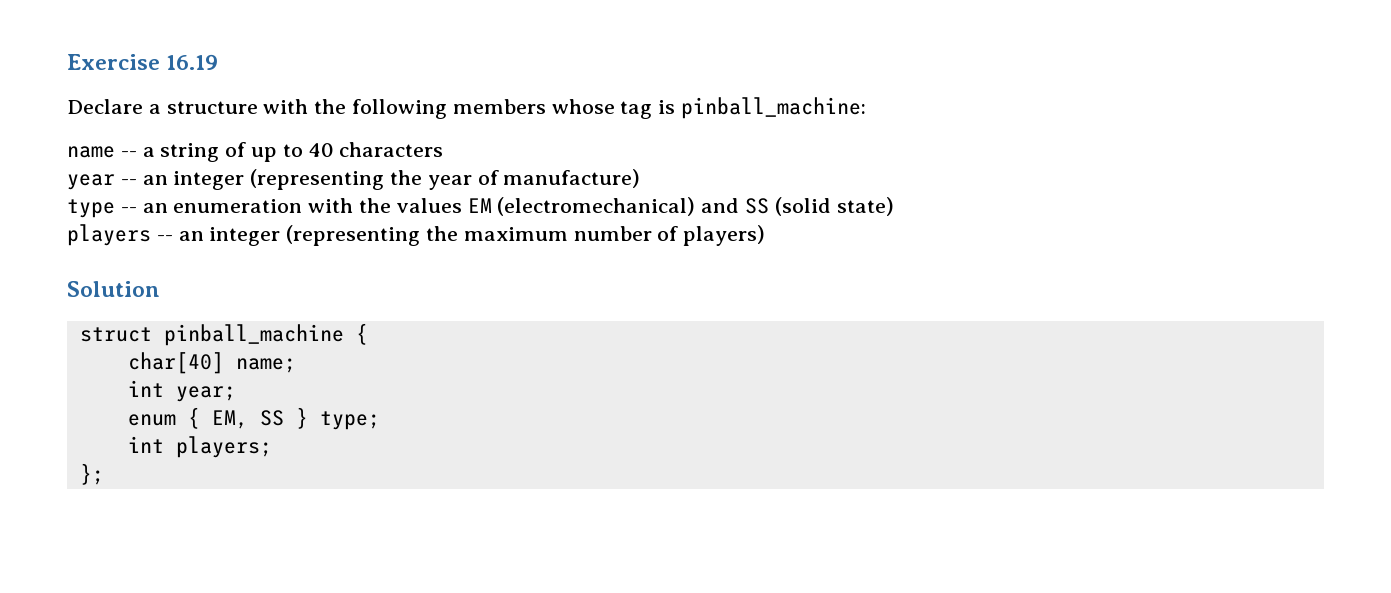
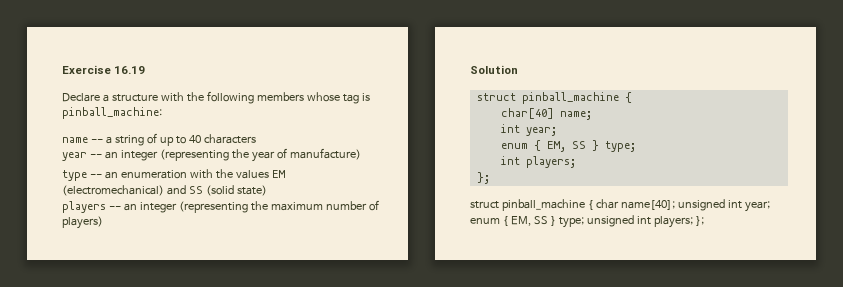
(104, 474) none -> [470,199,770,212] [470,215,704,228] // struct pinball_machine { char name[40]; unsigned int year; enum { EM, SS } type; unsigned int players; };

